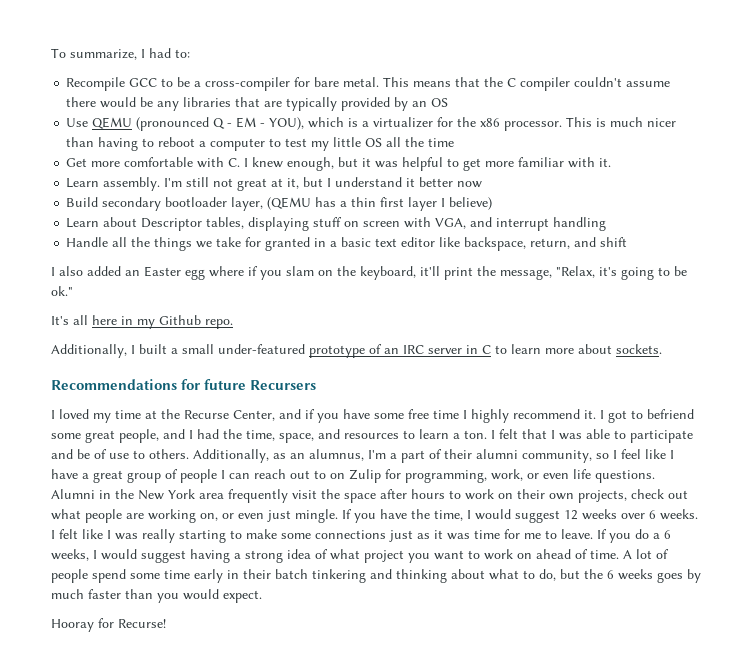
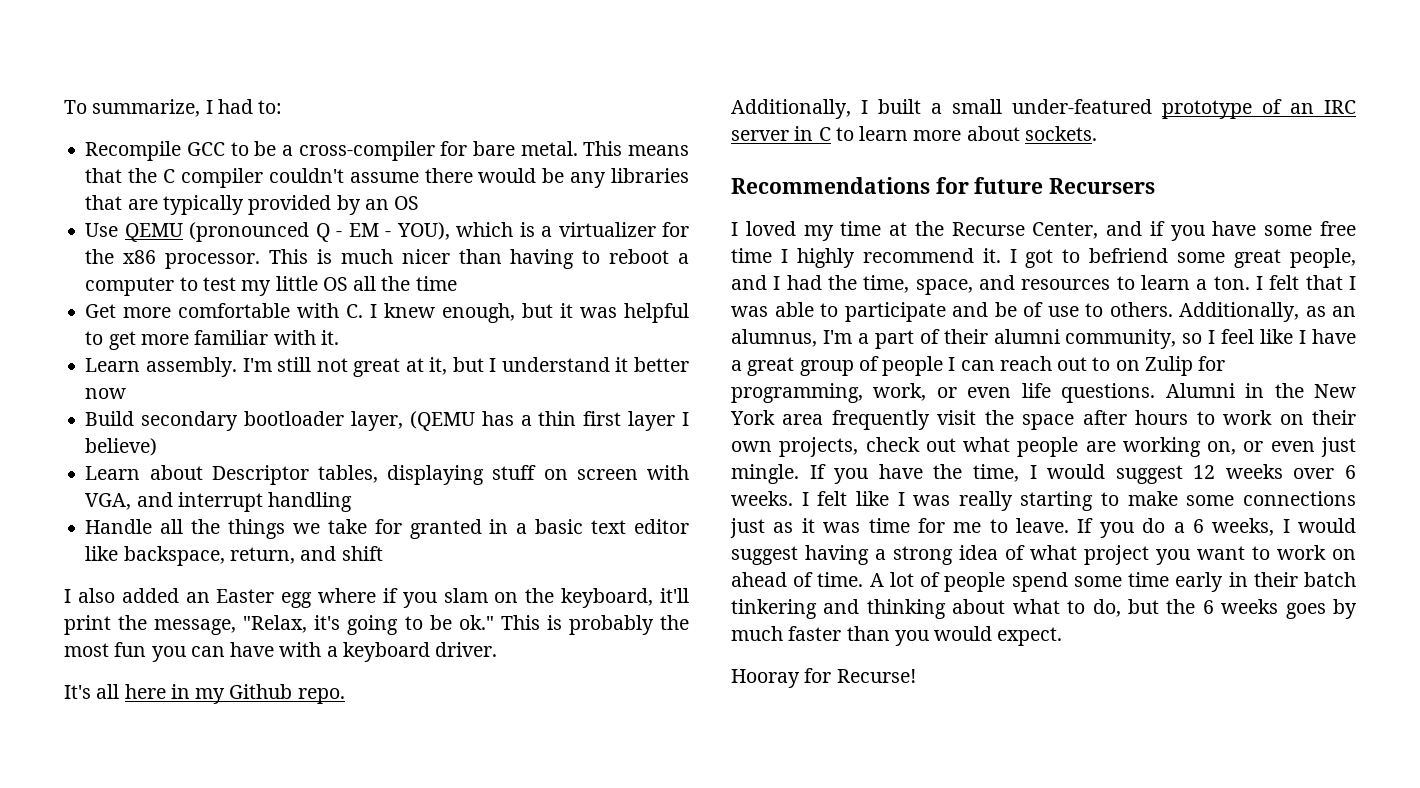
(73, 291) none -> [500,615,689,635] [64,642,498,662] This is probably the most fun you can have with a keyboard driver.

